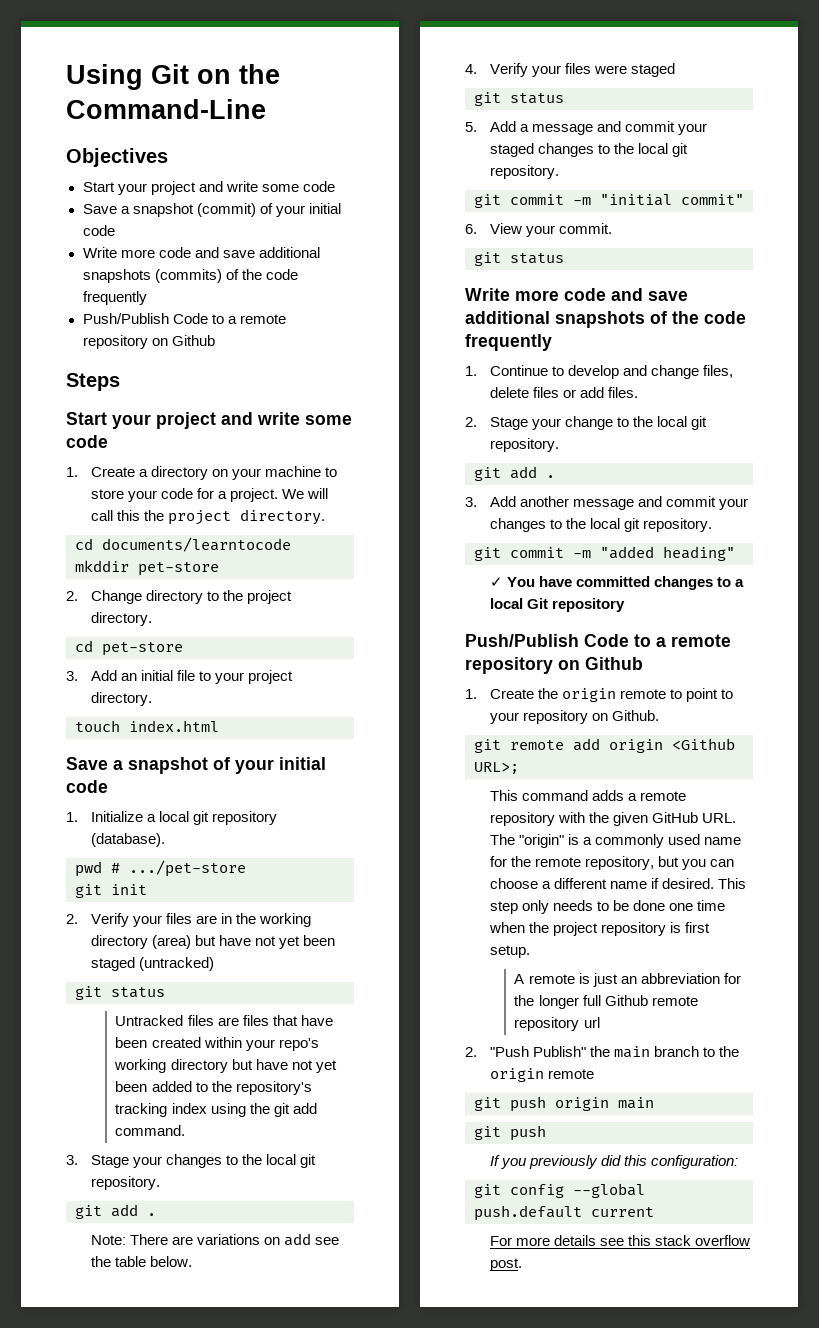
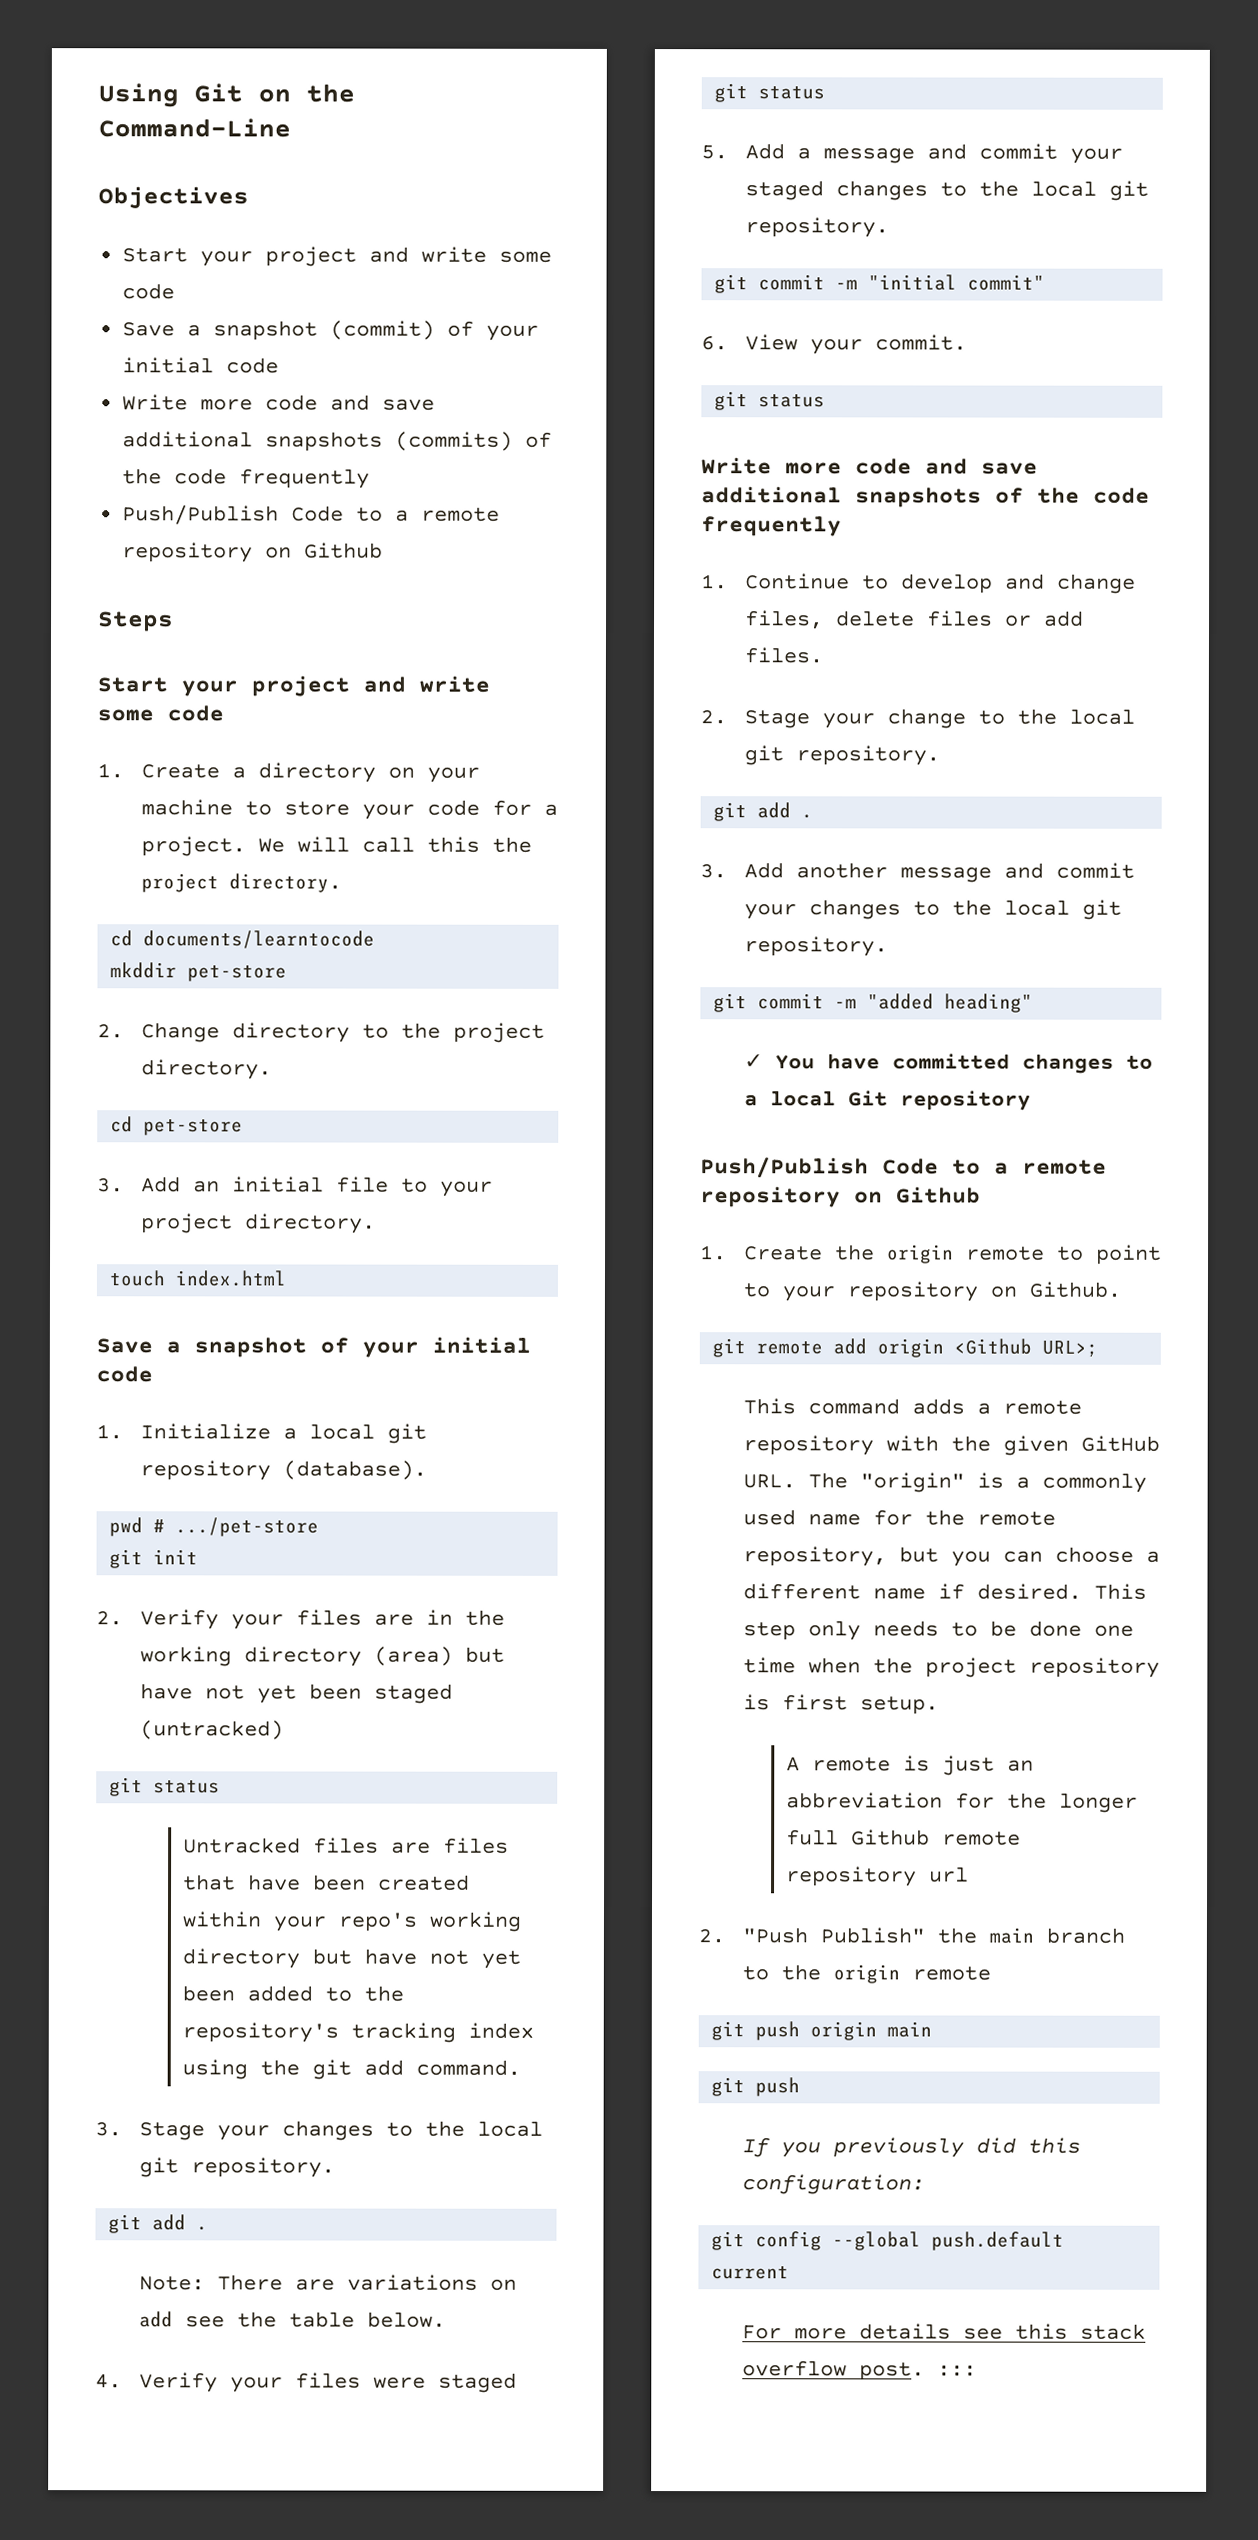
(522, 1264) none -> [936,2364,977,2377] :::

